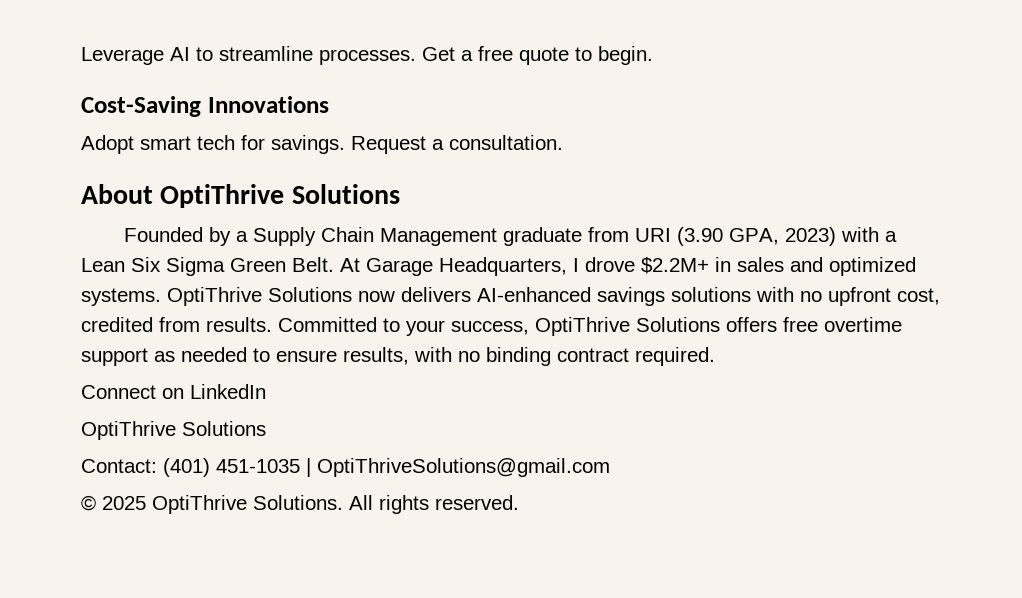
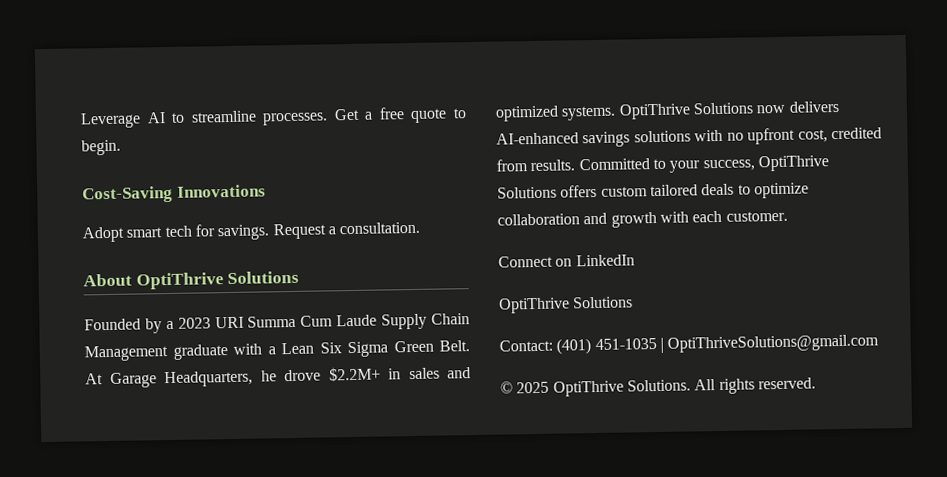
[252,227,836,246] Supply Chain Management graduate from URI (3.90 GPA, 2023) -> [177,313,470,330] [84,344,228,362] 2023 URI Summa Cum Laude Supply Chain Management graduate
[573,258,579,272] I -> [260,370,277,382] he
[783,317,902,332] [81,347,715,366] free overtime support as needed to ensure results, with no binding contract required. -> [600,182,809,199] [497,210,788,228] custom tailored deals to optimize collaboration and growth with each customer.

